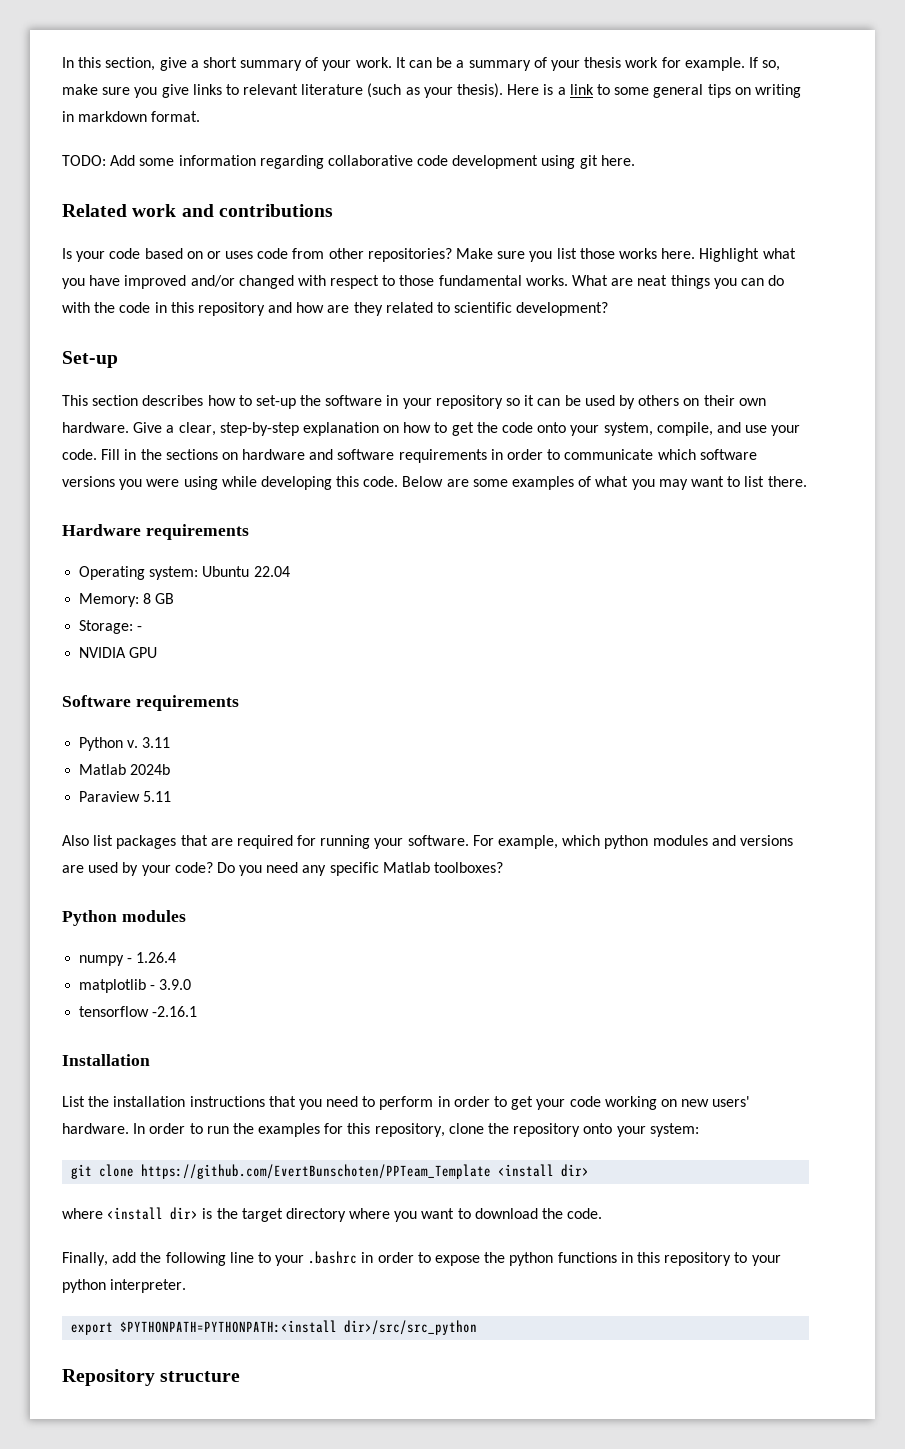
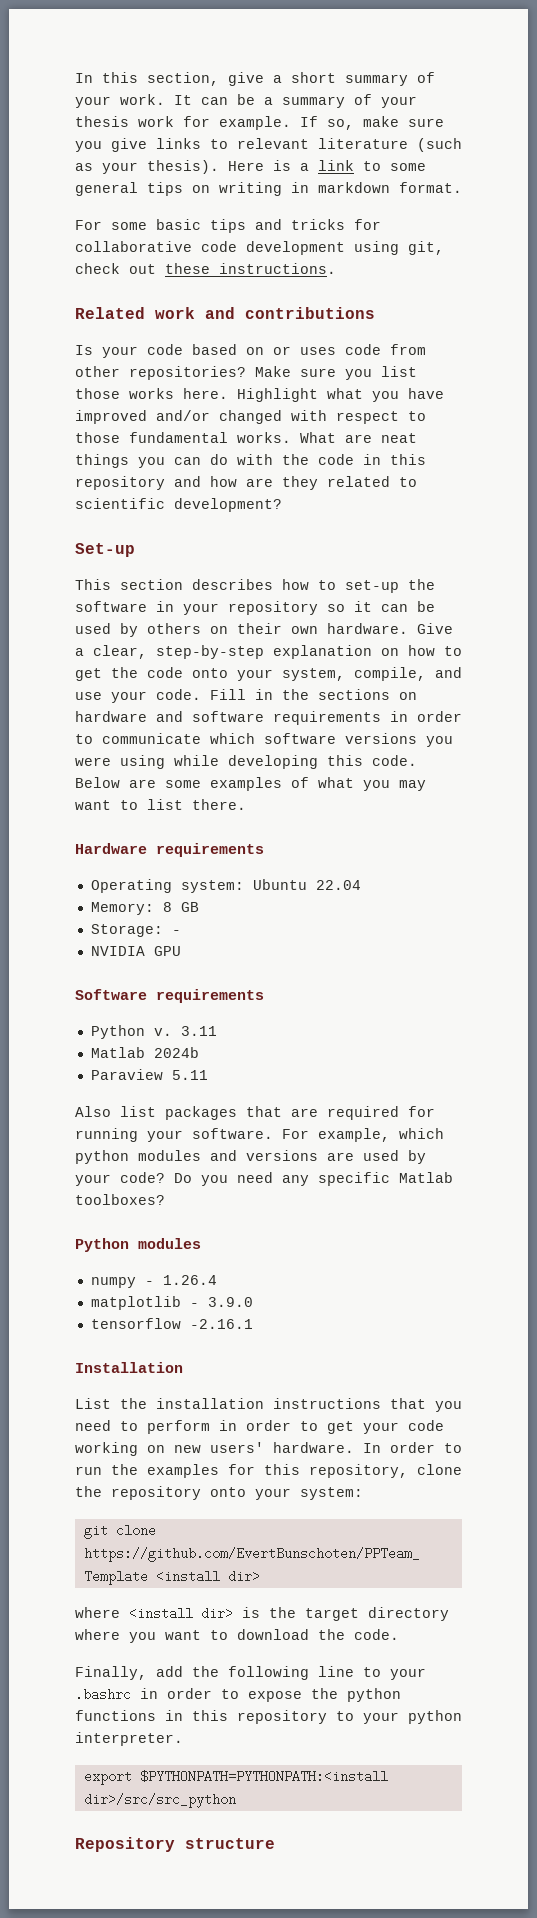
[62,155,635,169] TODO: Add some information regarding collaborative code development using git here. -> [75,219,381,233] [75,241,444,255] [75,263,336,274] For some basic tips and tricks for collaborative code development using git, check out these instructions.

